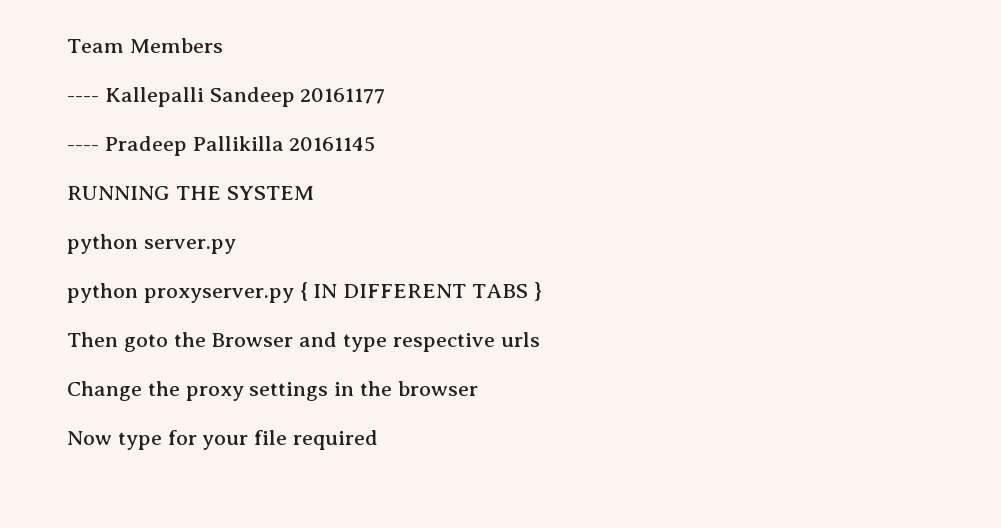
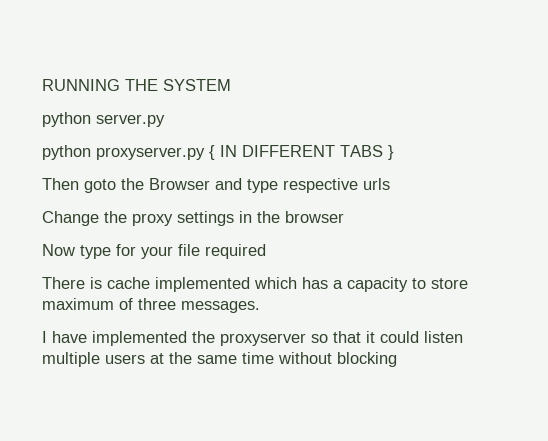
[67,38,223,53] [67,87,386,107] [67,136,376,156] Team Members // ---- Kallepalli Sandeep 20161177 // ---- Pradeep Pallikilla 20161145 // -> (42, 85) none
(379, 440) none -> [42,277,468,292] [42,298,260,313] [42,331,463,346] [42,352,397,367] // There is cache implemented which has a capacity to store maximum of three messages. // I have implemented the proxyserver so that it could listen multiple users at the same time without blocking

